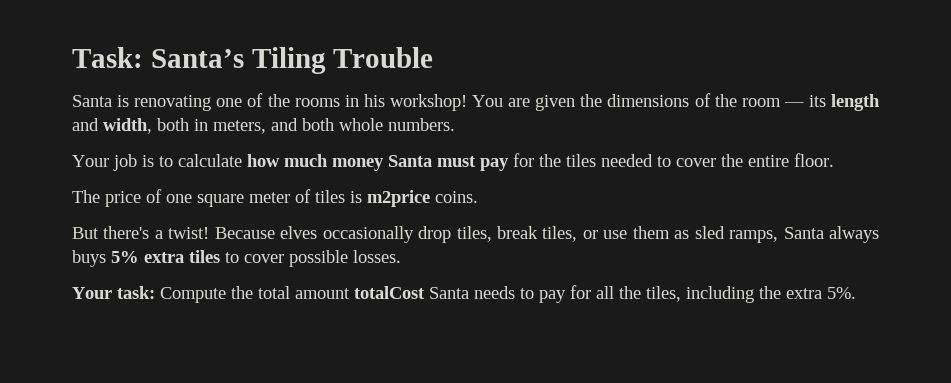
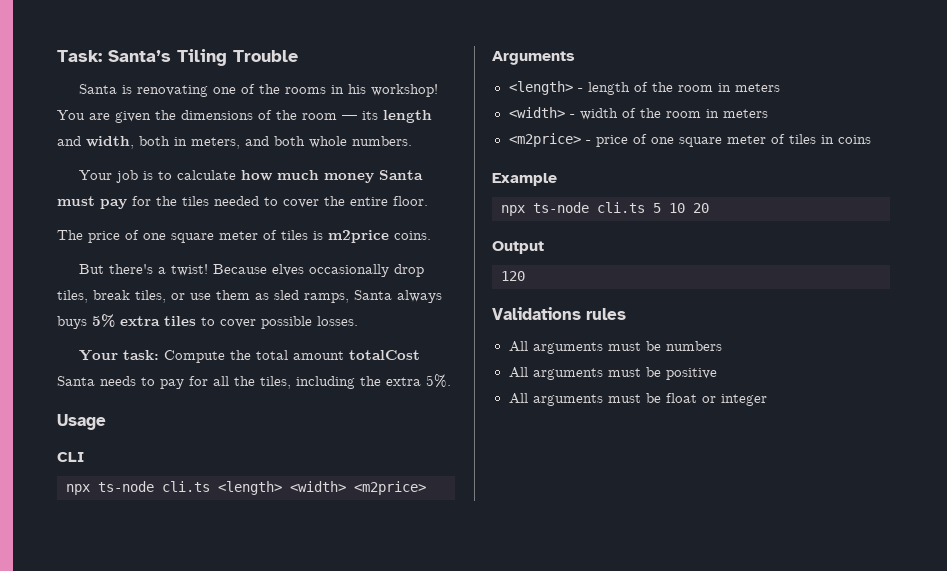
(856, 293) none -> [57,414,106,430] [57,452,84,462] [66,481,426,495] [492,51,575,65] [508,81,780,95] [508,107,768,120] [508,133,871,147] [492,173,557,186] [501,202,709,216] [492,241,544,254] [501,271,525,281] [492,307,626,320] [508,341,722,354] [508,367,717,380] [508,393,767,406] // Usage // CLI // npx ts-node cli.ts <length> <width> <m2price> // Arguments // <length> - length of the room in meters // <width> - width of the room in meters // <m2price> - price of one square meter of tiles in coins // Example // npx ts-node cli.ts 5 10 20 // Output // 120 // Validations rules // All arguments must be numbers // All arguments must be positive // All arguments must be float or integer

